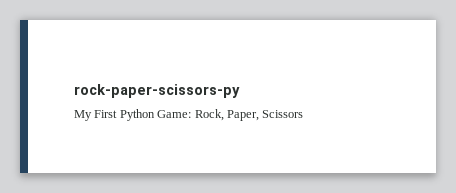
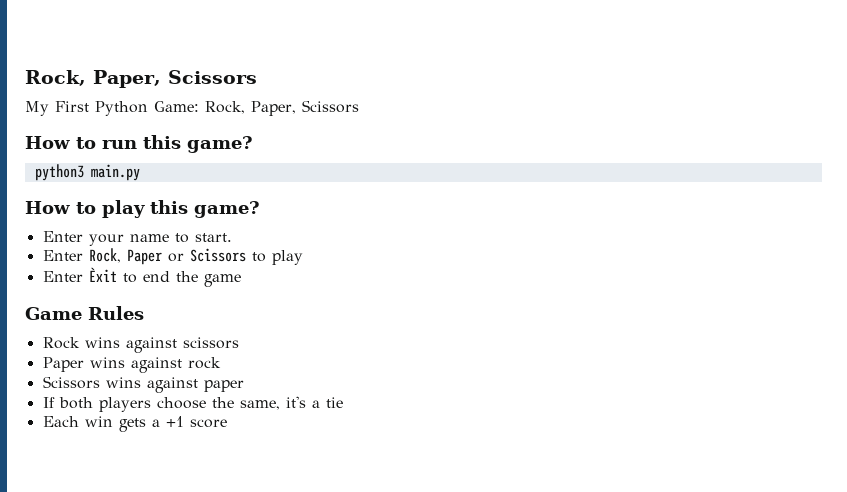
[74,84,240,98] rock-paper-scissors-py -> [25,70,257,88] Rock, Paper, Scissors
(304, 114) none -> [25,135,253,153] [34,164,140,181] [25,200,260,218] [42,231,232,246] [42,248,303,265] [42,267,241,287] [25,306,144,320] [42,337,239,353] [42,357,221,373] [42,376,244,393] [42,396,343,412] [42,416,227,432] // How to run this game? // python3 main.py // How to play this game? // Enter your name to start. // Enter Rock, Paper or Scissors to play // Enter Èxit to end the game // Game Rules // Rock wins against scissors // Paper wins against rock // Scissors wins against paper // If both players choose the same, it's a tie // Each win gets a +1 score

